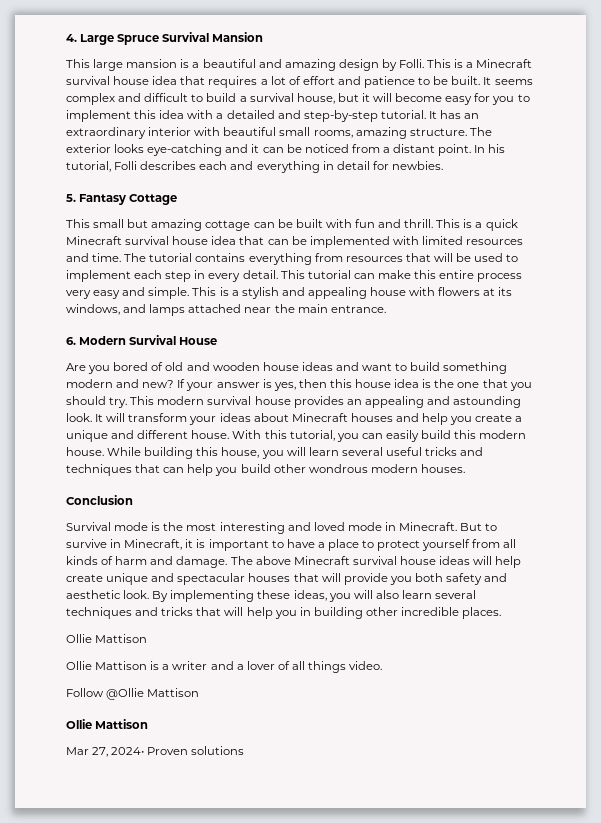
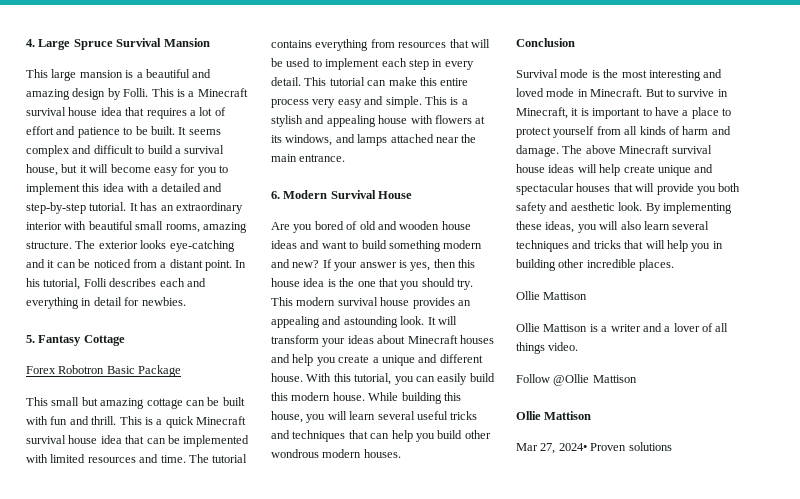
(178, 199) none -> [26,365,182,377] // Forex Robotron Basic Package

